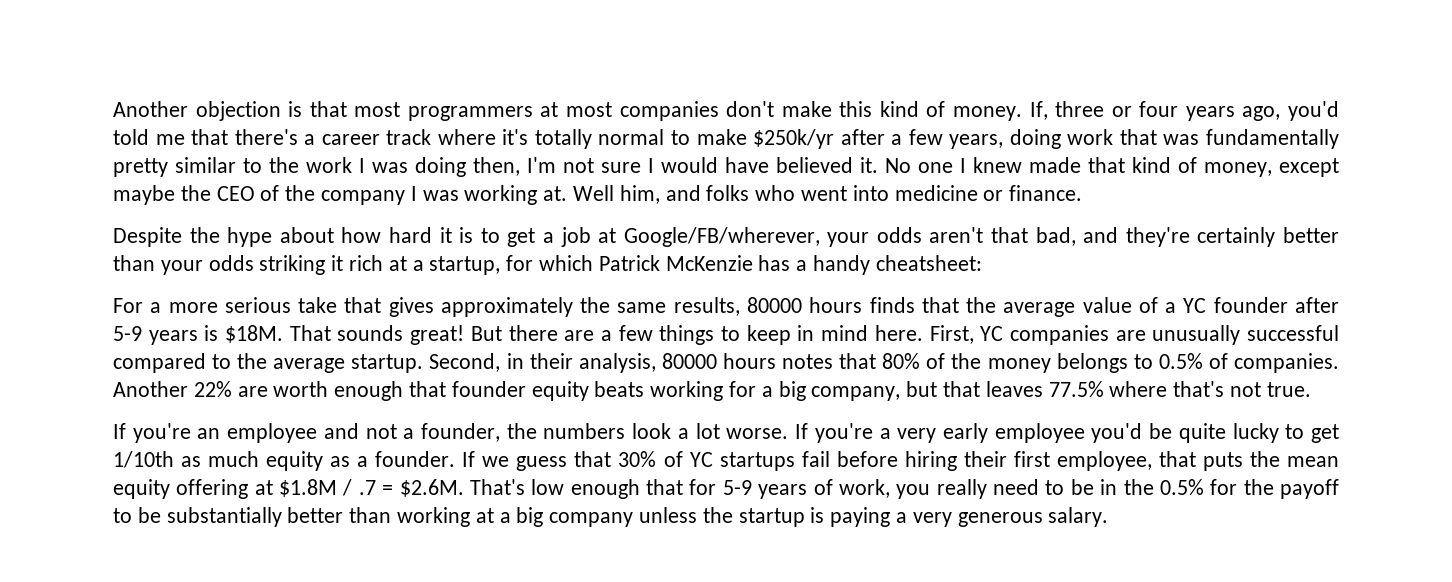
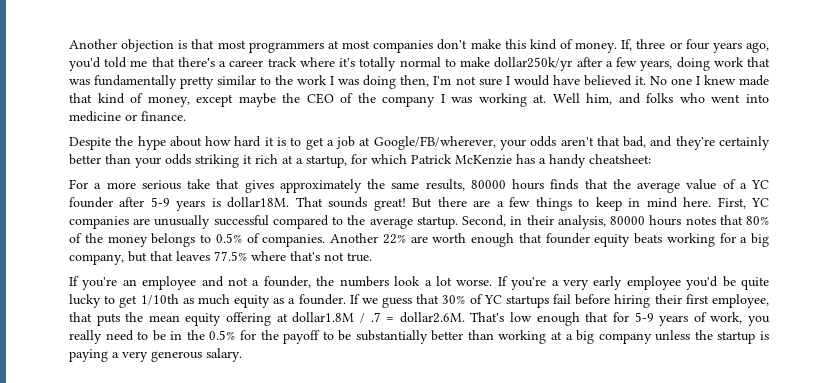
[753,129,835,149] $250k/yr -> [494,57,573,71] dollar250k/yr
[225,325,284,343] $18M. -> [227,197,290,208] dollar18M.
[279,479,338,497] $1.8M -> [292,312,355,323] dollar1.8M
[399,479,464,497] $2.6M. -> [399,312,465,323] dollar2.6M.

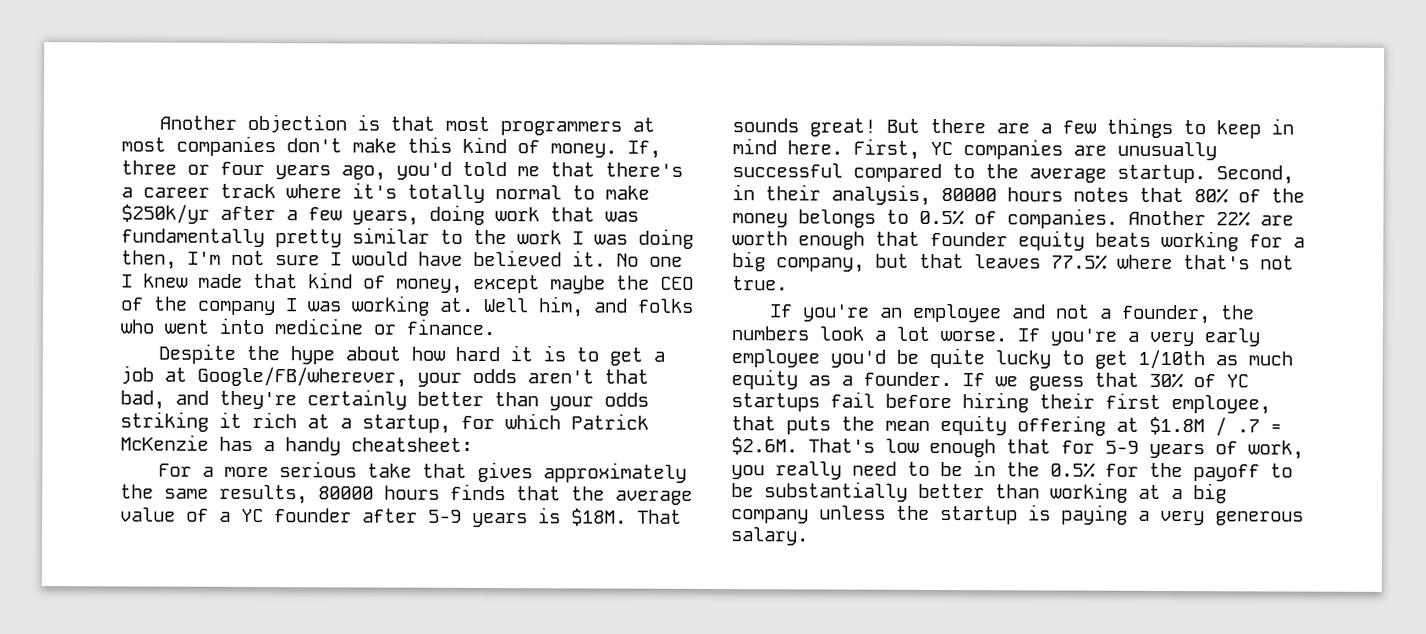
[494,57,573,71] dollar250k/yr -> [121,204,210,224] $250k/yr
[227,197,290,208] dollar18M. -> [571,508,627,527] $18M.
[292,312,355,323] dollar1.8M -> [1149,416,1205,436] $1.8M
[399,312,465,323] dollar2.6M. -> [731,437,798,456] $2.6M.

